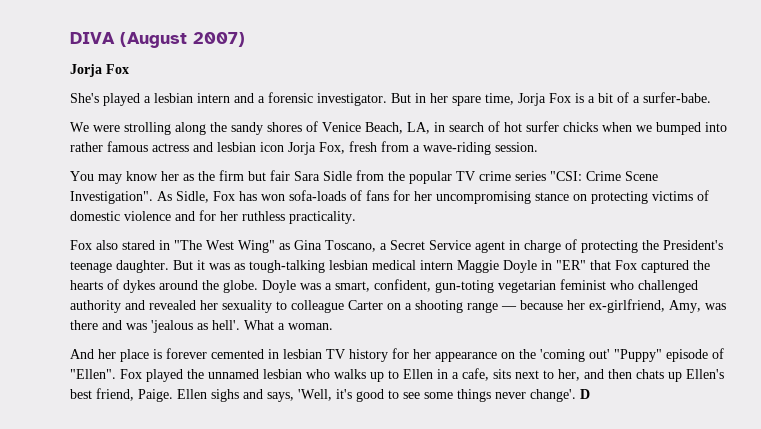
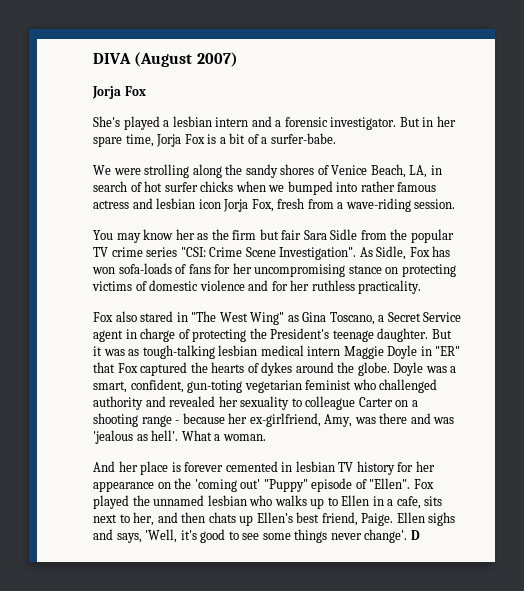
[501,306,517,310] — -> [175,420,180,424] -

